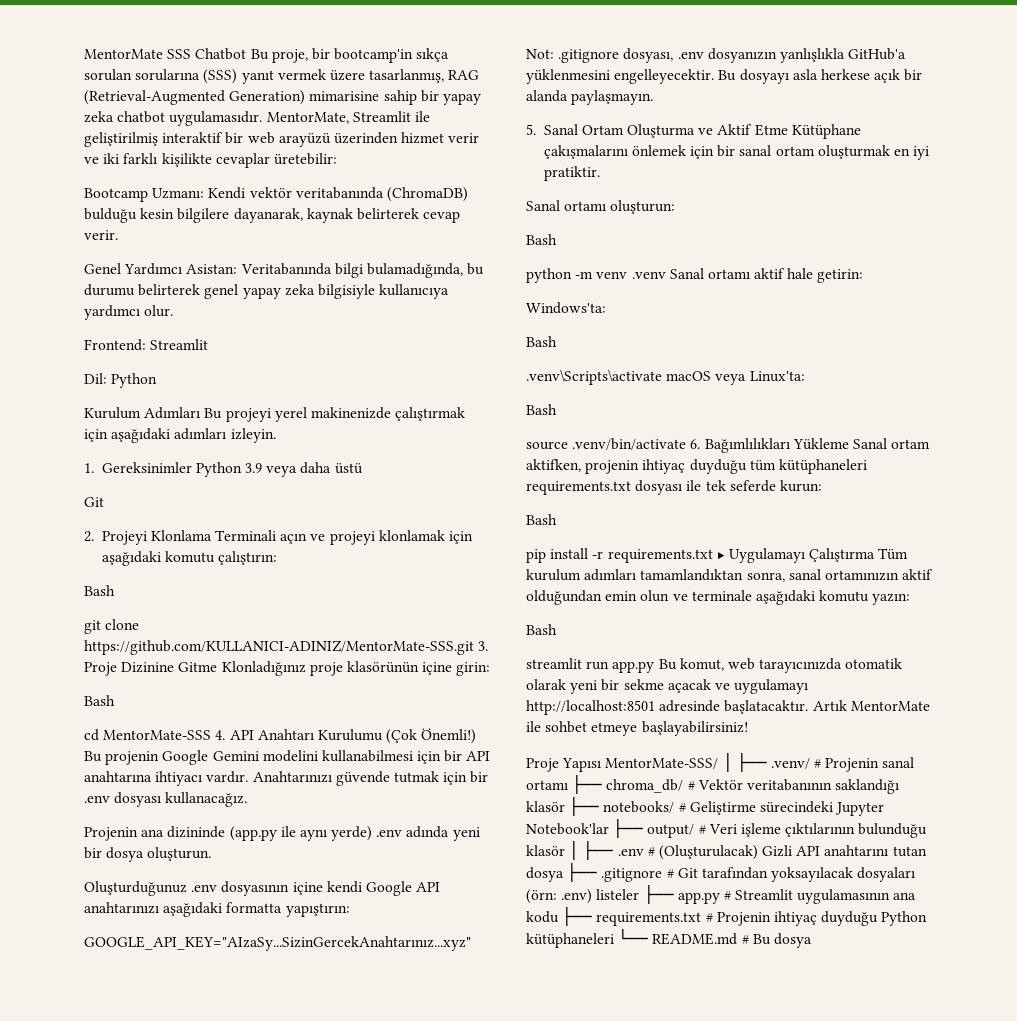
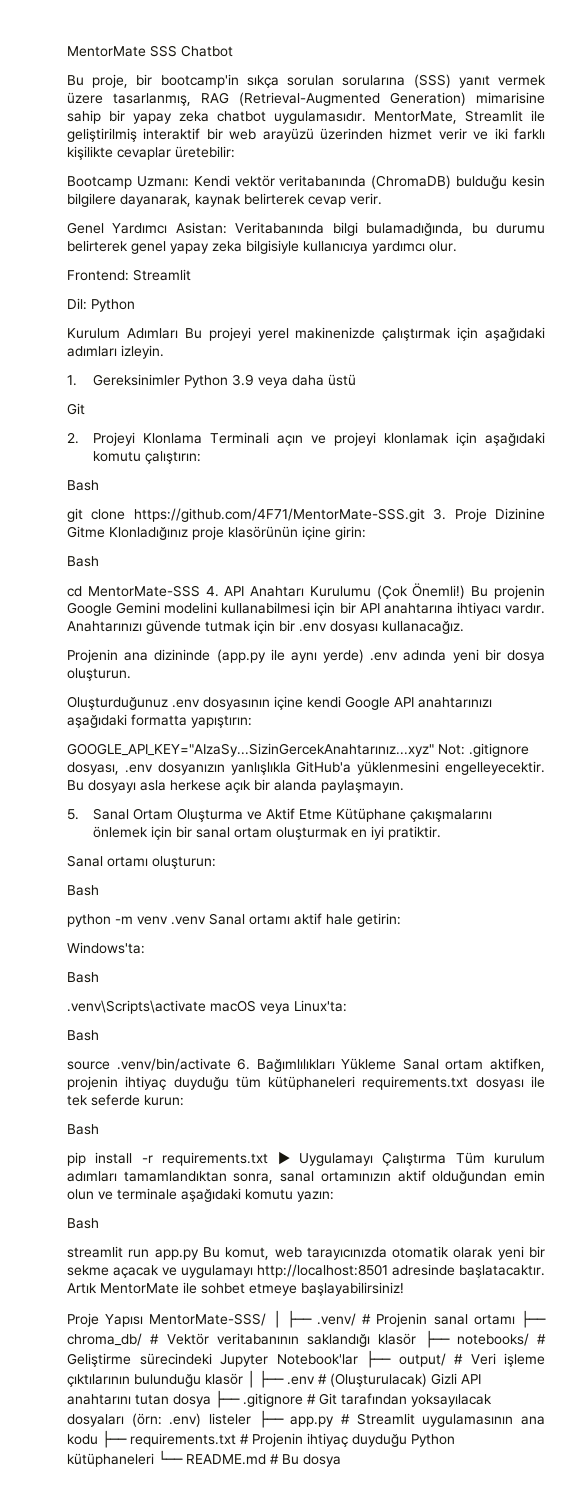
(247, 54) none -> (233, 51) //
[84,640,474,655] https://github.com/KULLANICI-ADINIZ/MentorMate-SSS.git -> [133,508,425,522] https://github.com/4F71/MentorMate-SSS.git

